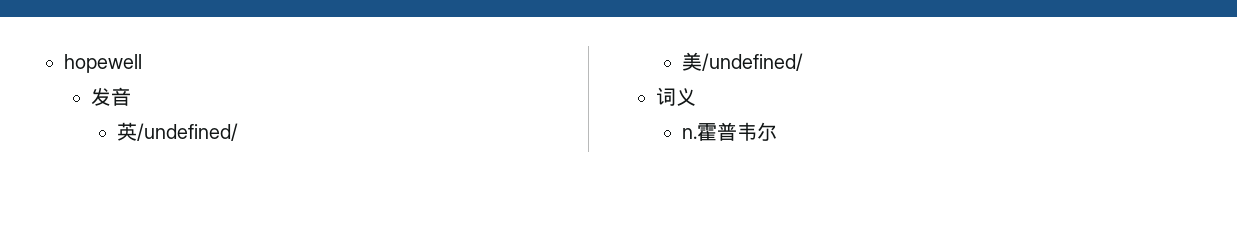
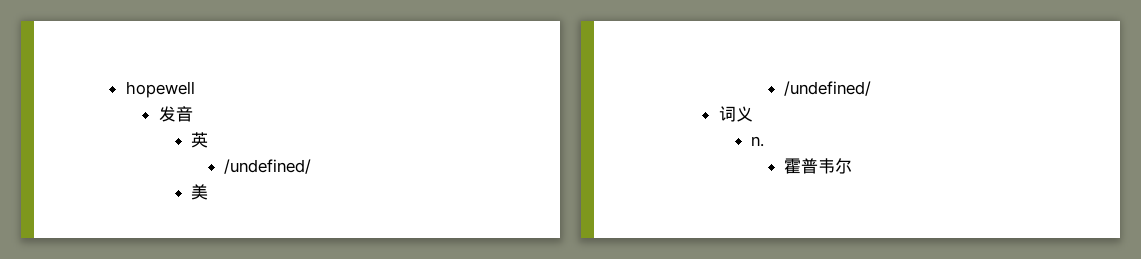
(138, 131) none -> (209, 140) //
(703, 61) none -> (209, 192) //
(698, 133) none -> (765, 141) //

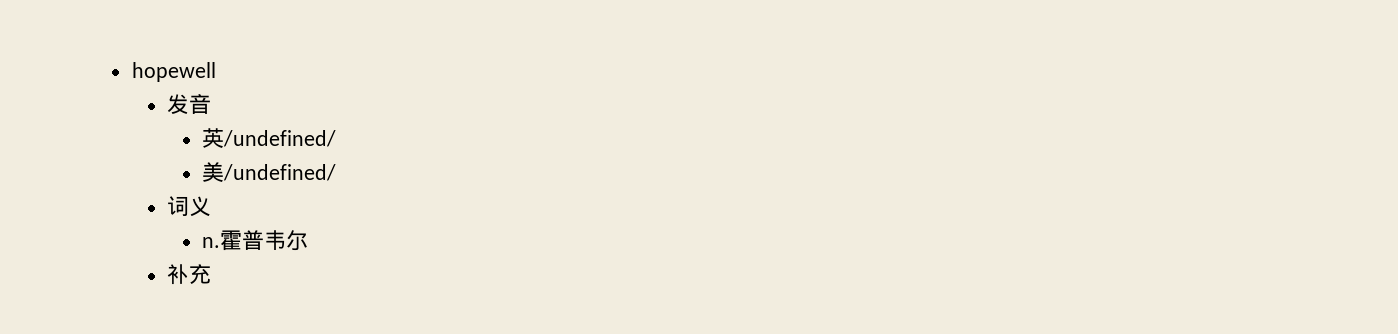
(209, 140) // -> (225, 138) none
(209, 192) // -> (225, 172) none
(765, 141) // -> (221, 242) none
(853, 166) none -> [166,264,211,285] // 补充

